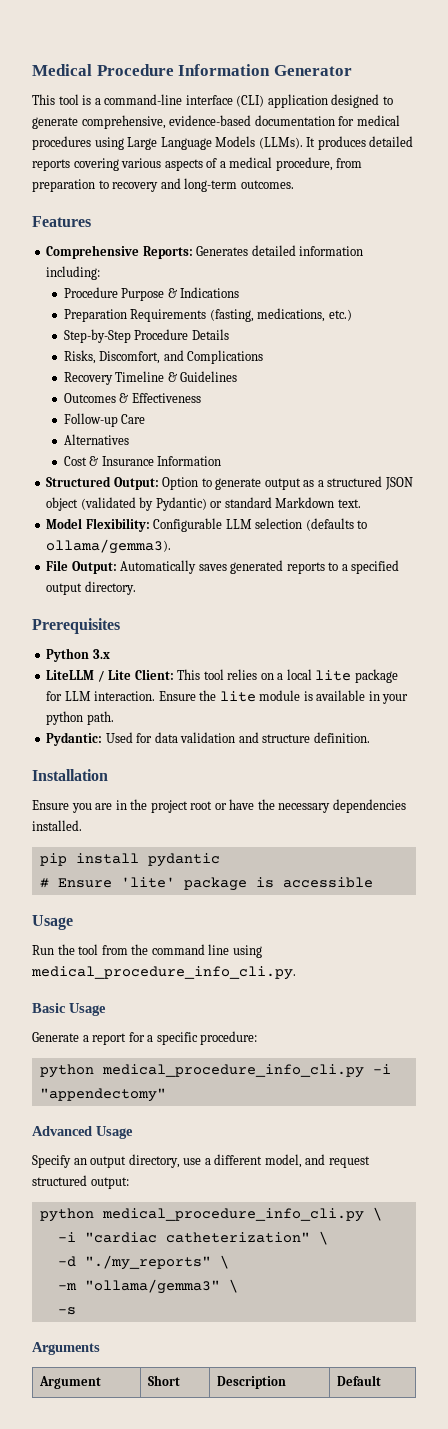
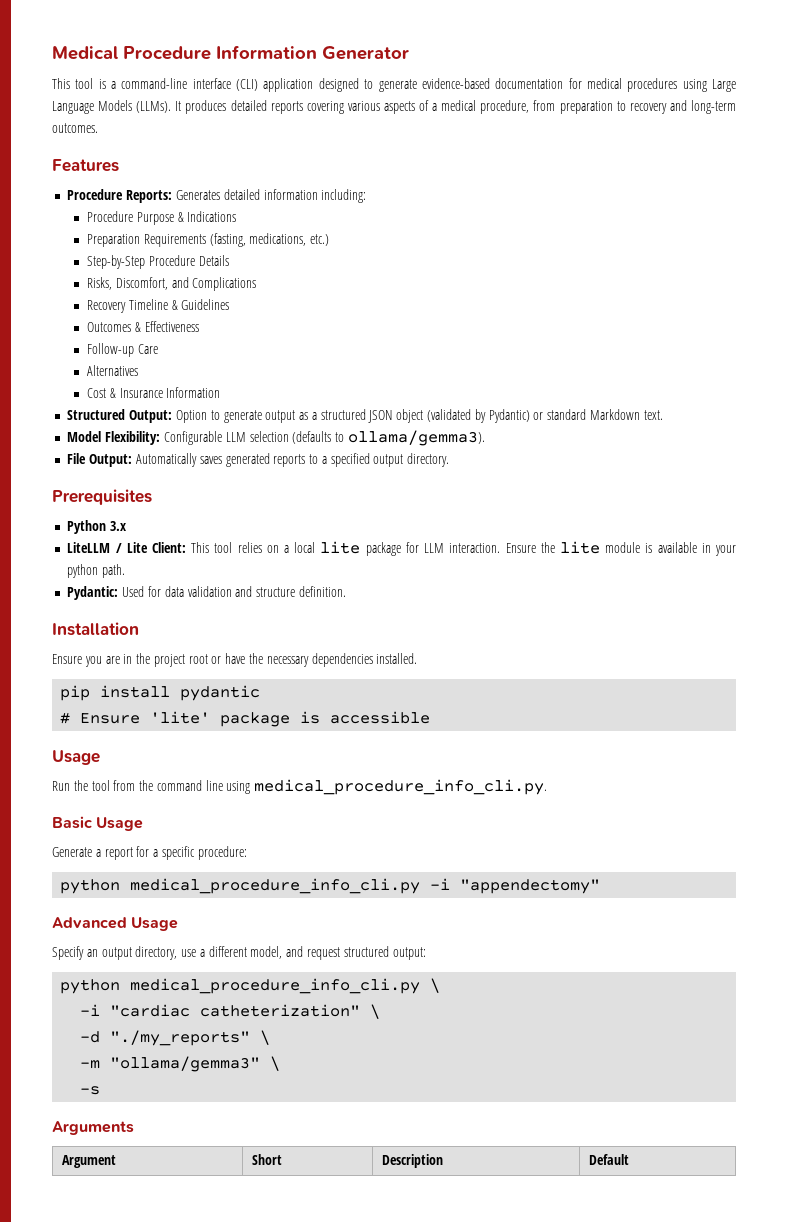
[81,115,166,129] comprehensive, -> (417, 85) none
[46,245,140,259] Comprehensive -> [67,189,124,200] Procedure

